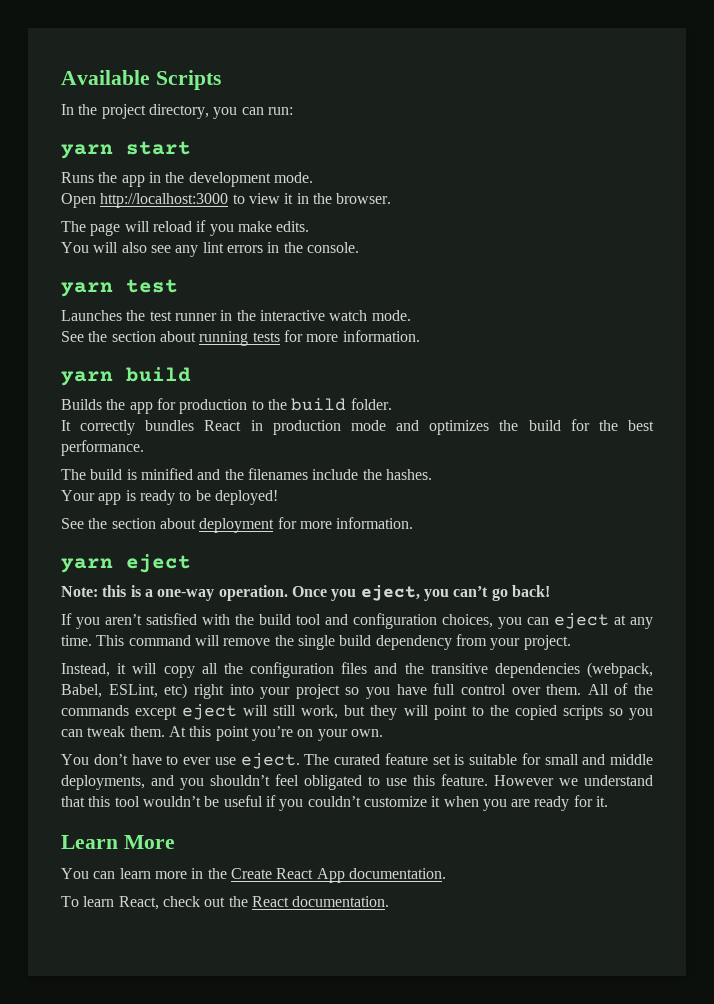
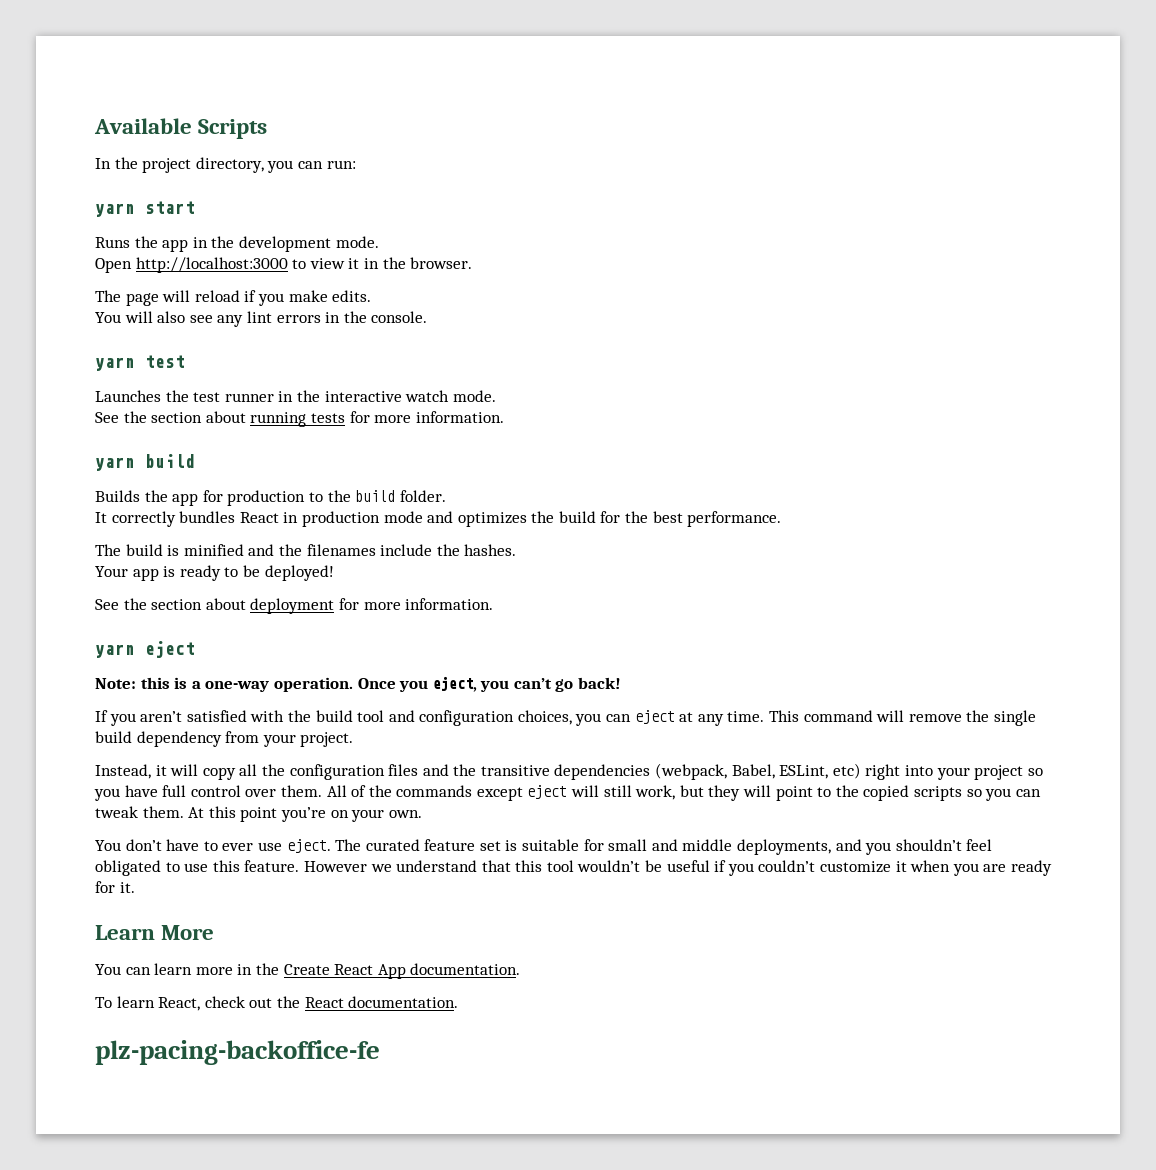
(390, 901) none -> [95,1040,380,1065] // plz-pacing-backoffice-fe

